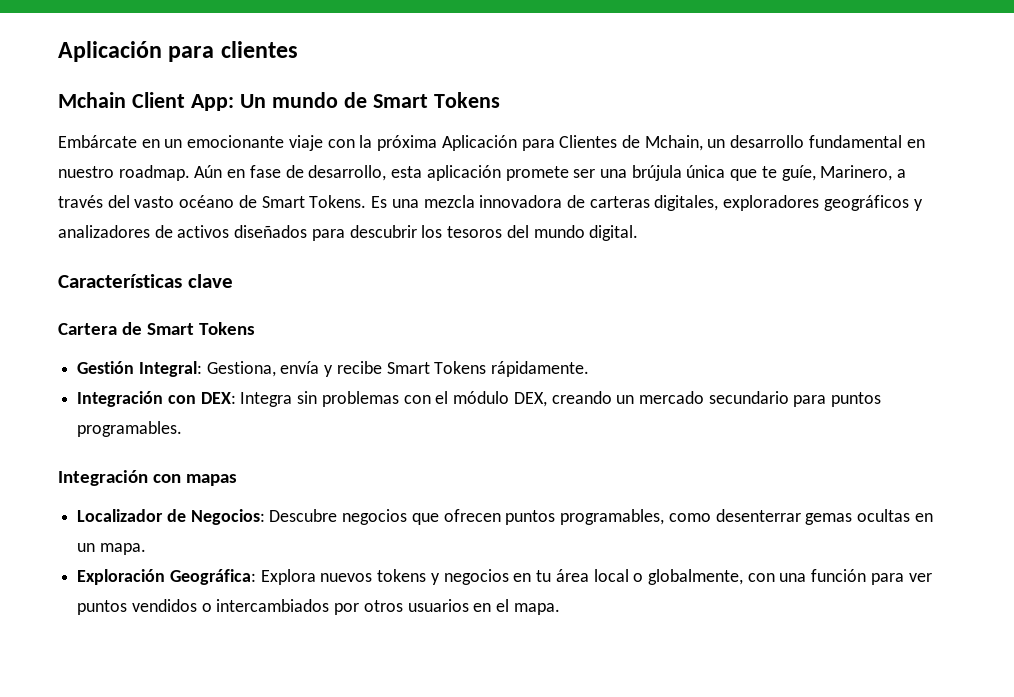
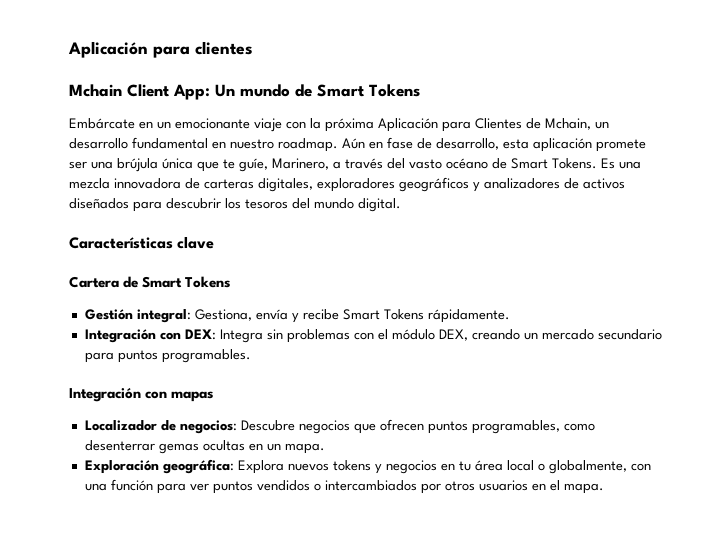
[138,361,202,377] Integral: -> [136,309,191,323] integral:
[190,509,265,525] Negocios: -> [179,420,237,434] negocios:
[169,569,256,585] Geográfica: -> [162,459,234,474] geográfica:

